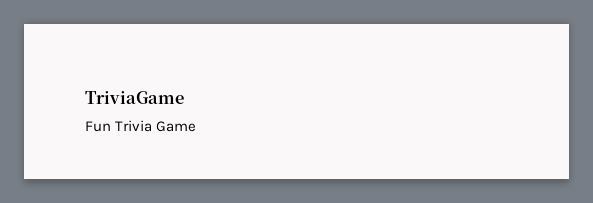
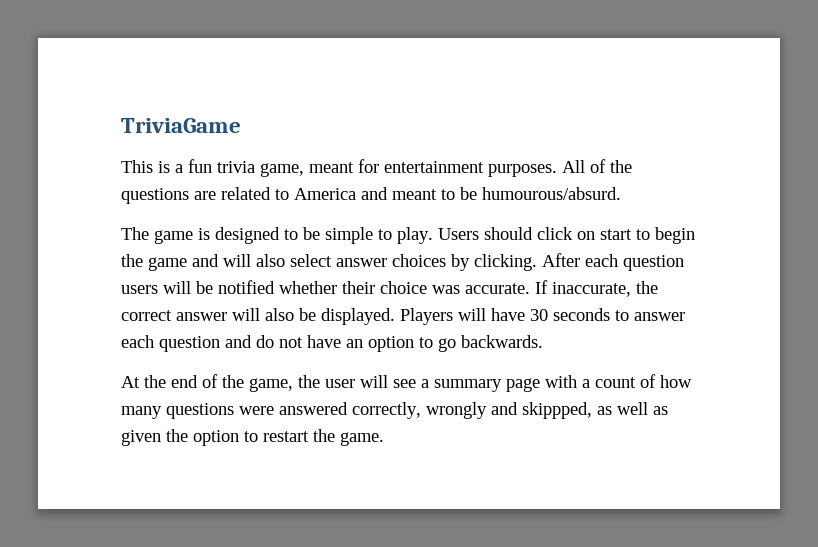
[85,120,197,132] Fun Trivia Game -> [121,159,632,177] [121,187,621,204] [121,227,695,244] [121,253,684,271] [121,280,658,297] [121,308,685,325] [121,335,543,352] [121,374,692,392] [121,402,668,419] [121,429,384,446] This is a fun trivia game, meant for entertainment purposes. All of the questions are related to America and meant to be humourous/absurd. // The game is designed to be simple to play. Users should click on start to begin the game and will also select answer choices by clicking. After each question users will be notified whether their choice was accurate. If inaccurate, the correct answer will also be displayed. Players will have 30 seconds to answer each question and do not have an option to go backwards. // At the end of the game, the user will see a summary page with a count of how many questions were answered correctly, wrongly and skippped, as well as given the option to restart the game.

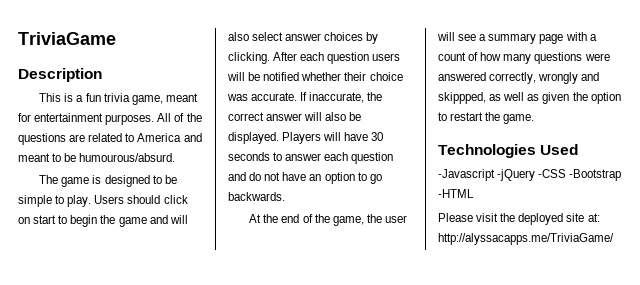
(241, 125) none -> [18,68,102,82] // Description
(384, 439) none -> [438,144,579,158] [438,169,622,181] [438,189,474,198] [438,213,600,225] [438,233,614,245] // Technologies Used // -Javascript -jQuery -CSS -Bootstrap -HTML // Please visit the deployed site at: http://alyssacapps.me/TriviaGame/

